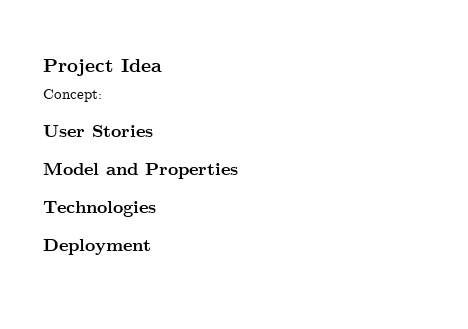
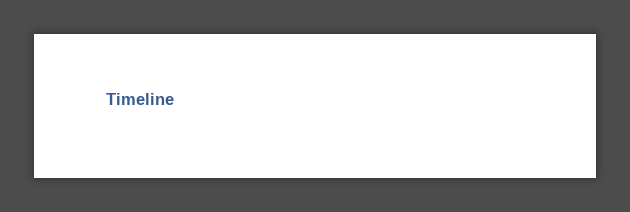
[43,59,162,76] [43,89,102,102] [43,125,153,137] [43,162,238,179] [43,201,156,217] [43,239,151,255] Project Idea // Concept: // User Stories // Model and Properties // Technologies // Deployment -> [106,93,174,105] Timeline

